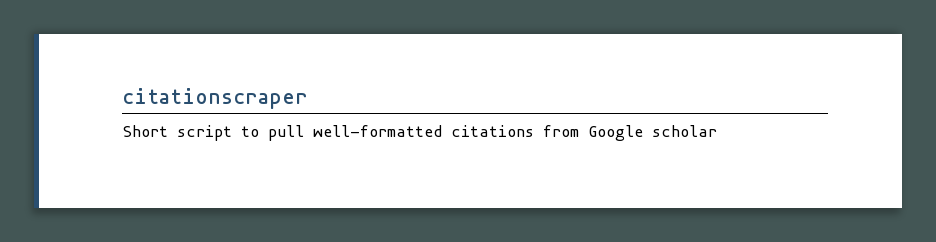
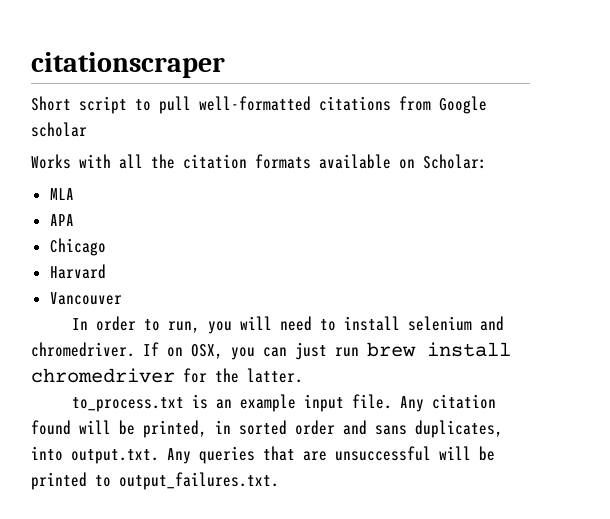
(717, 131) none -> [31,154,487,169] [49,188,74,200] [49,214,74,226] [49,238,106,256] [49,264,106,279] [49,292,122,305] [72,316,505,334] [31,342,511,360] [31,368,303,383] [72,394,497,412] [31,420,503,438] [31,446,495,464] [31,472,279,490] // Works with all the citation formats available on Scholar: // MLA // APA // Chicago // Harvard // Vancouver // In order to run, you will need to install selenium and chromedriver. If on OSX, you can just run brew install chromedriver for the latter. // to_process.txt is an example input file. Any citation found will be printed, in sorted order and sans duplicates, into output.txt. Any queries that are unsuccessful will be printed to output_failures.txt.

